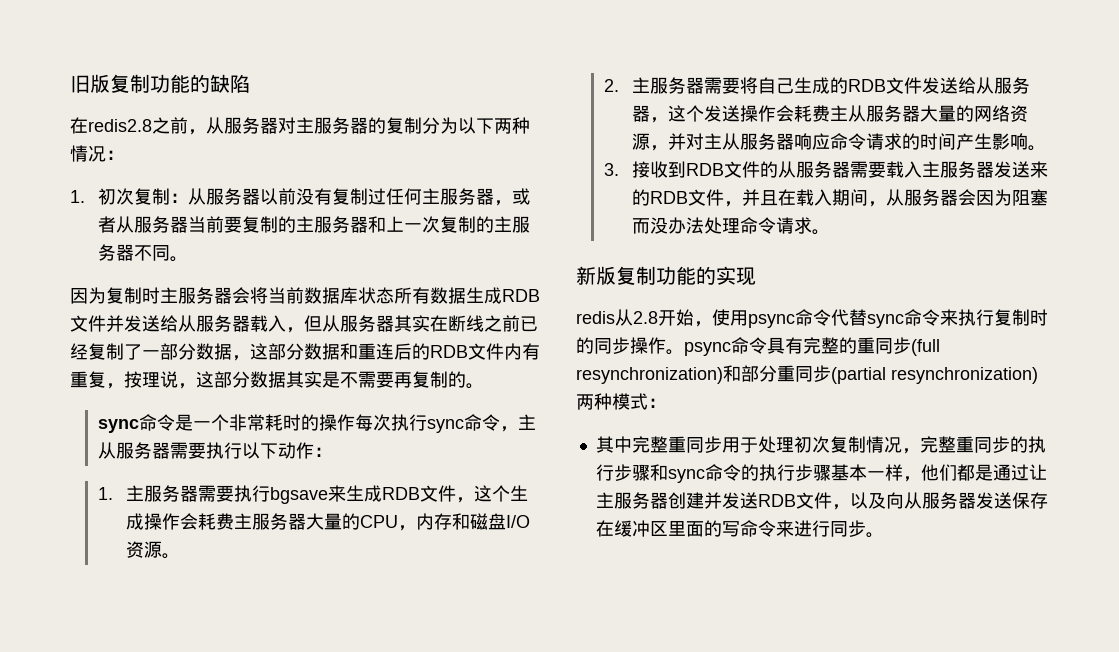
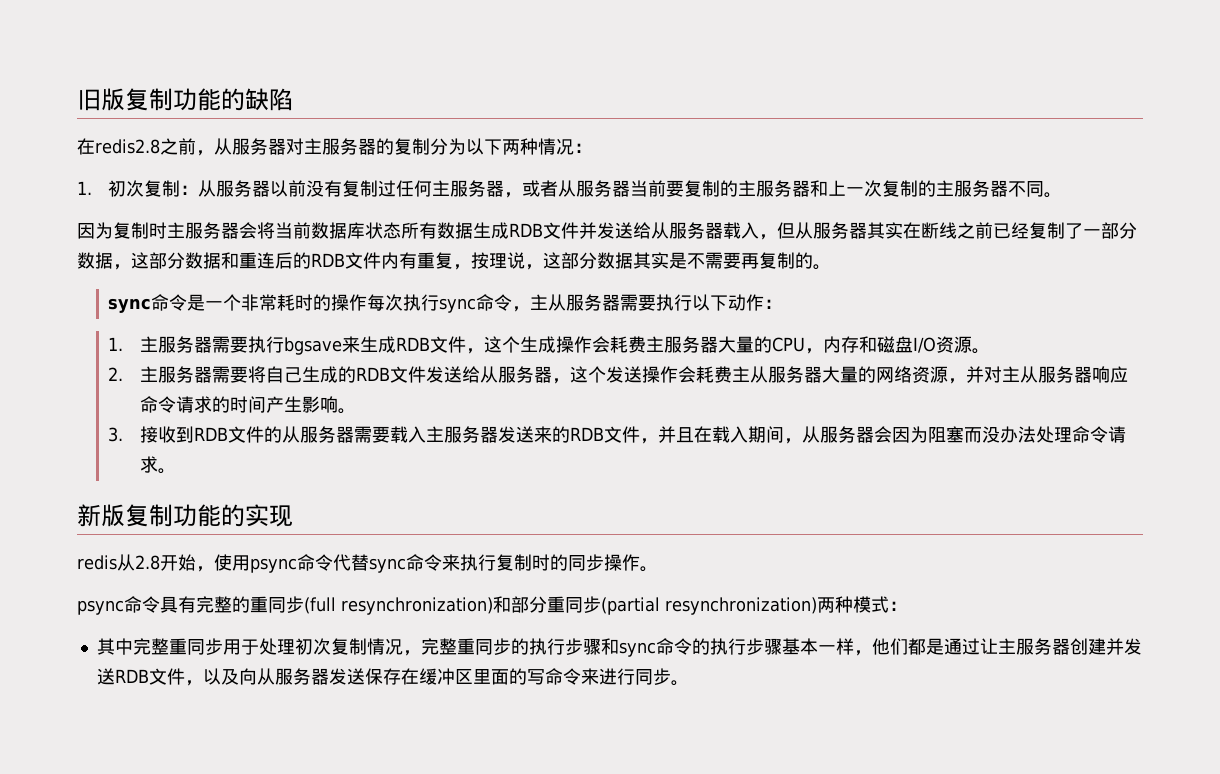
(684, 352) none -> (658, 569) //

